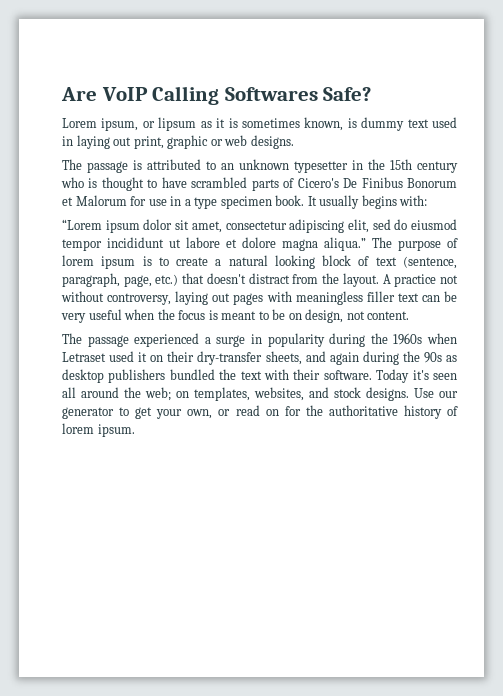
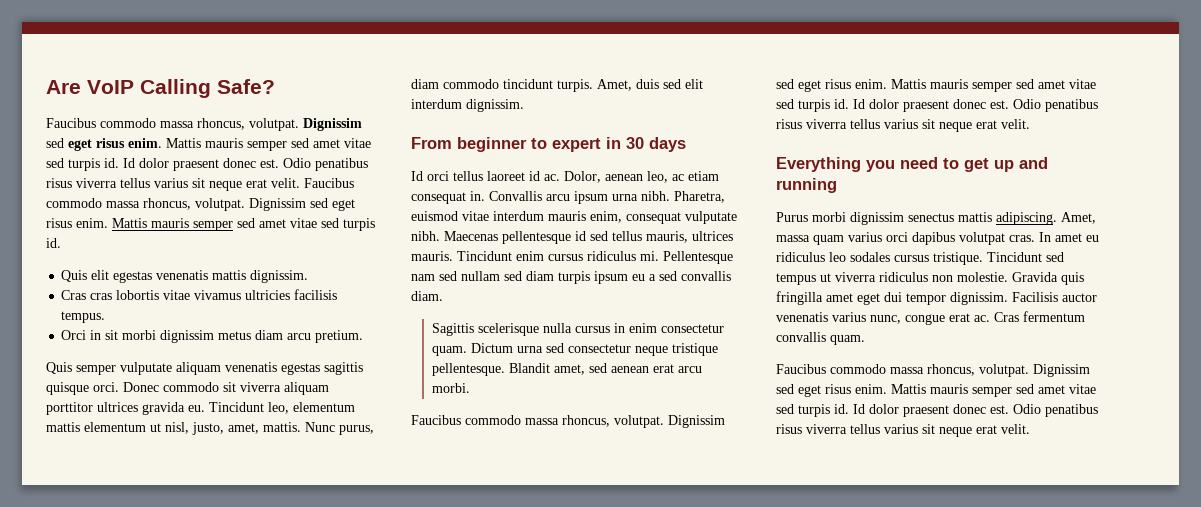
[224,87,318,101] Softwares -> (211, 88) none
[62,117,457,131] [62,135,294,149] [62,159,458,173] [61,177,457,191] [62,195,428,209] [62,219,457,233] [62,237,458,251] [62,255,457,269] [62,273,459,287] [61,291,458,305] [61,309,410,323] [62,333,458,347] [62,351,457,365] [62,369,457,383] [62,387,458,401] [62,405,458,419] [62,423,135,437] Lorem ipsum, or lipsum as it is sometimes known, is dummy text used in laying out print, graphic or web designs. // The passage is attributed to an unknown typesetter in the 15th century who is thought to have scrambled parts of Cicero's De Finibus Bonorum et Malorum for use in a type specimen book. It usually begins with: // “Lorem ipsum dolor sit amet, consectetur adipiscing elit, sed do eiusmod tempor incididunt ut labore et dolore magna aliqua.” The purpose of lorem ipsum is to create a natural looking block of text (sentence, paragraph, page, etc.) that doesn't distract from the layout. A practice not without controversy, laying out pages with meaningless filler text can be very useful when the focus is meant to be on design, not content. // The passage experienced a surge in popularity during the 1960s when Letraset used it on their dry-transfer sheets, and again during the 90s as desktop publishers bundled the text with their software. Today it's seen all around the web; on templates, websites, and stock designs. Use our generator to get your own, or read on for the authoritative history of lorem ipsum. -> [46,118,362,131] [46,138,371,151] [46,158,368,171] [46,178,354,191] [46,198,355,211] [46,218,375,231] [46,238,61,248] [61,270,309,283] [61,289,338,300] [61,311,106,323] [61,330,364,343] [46,362,363,375] [46,382,329,395] [46,402,355,415] [46,422,374,435] [411,79,703,92] [411,99,524,112] [411,137,686,152] [411,171,719,183] [411,191,725,204] [411,211,737,224] [411,231,733,244] [411,251,733,264] [411,271,731,284] [411,291,443,301] [432,323,725,336] [432,343,719,356] [432,363,703,376] [432,383,471,393] [411,415,725,428] [776,79,1096,92] [776,99,1098,112] [776,119,1030,132] [776,157,1048,172] [776,178,837,193] [776,212,1096,225] [776,232,1099,245] [776,252,1064,265] [776,272,1084,285] [776,291,1097,305] [776,311,1085,325] [776,332,865,345] [776,364,1090,377] [776,384,1096,397] [776,404,1098,417] [776,424,1030,437] Faucibus commodo massa rhoncus, volutpat. Dignissim sed eget risus enim. Mattis mauris semper sed amet vitae sed turpis id. Id dolor praesent donec est. Odio penatibus risus viverra tellus varius sit neque erat velit. Faucibus commodo massa rhoncus, volutpat. Dignissim sed eget risus enim. Mattis mauris semper sed amet vitae sed turpis id. // Quis elit egestas venenatis mattis dignissim. // Cras cras lobortis vitae vivamus ultricies facilisis tempus. // Orci in sit morbi dignissim metus diam arcu pretium. // Quis semper vulputate aliquam venenatis egestas sagittis quisque orci. Donec commodo sit viverra aliquam porttitor ultrices gravida eu. Tincidunt leo, elementum mattis elementum ut nisl, justo, amet, mattis. Nunc purus, diam commodo tincidunt turpis. Amet, duis sed elit interdum dignissim. // From beginner to expert in 30 days // Id orci tellus laoreet id ac. Dolor, aenean leo, ac etiam consequat in. Convallis arcu ipsum urna nibh. Pharetra, euismod vitae interdum mauris enim, consequat vulputate nibh. Maecenas pellentesque id sed tellus mauris, ultrices mauris. Tincidunt enim cursus ridiculus mi. Pellentesque nam sed nullam sed diam turpis ipsum eu a sed convallis diam. // Sagittis scelerisque nulla cursus in enim consectetur quam. Dictum urna sed consectetur neque tristique pellentesque. Blandit amet, sed aenean erat arcu morbi. // Faucibus commodo massa rhoncus, volutpat. Dignissim sed eget risus enim. Mattis mauris semper sed amet vitae sed turpis id. Id dolor praesent donec est. Odio penatibus risus viverra tellus varius sit neque erat velit. // Everything you need to get up and running // Purus morbi dignissim senectus mattis adipiscing. Amet, massa quam varius orci dapibus volutpat cras. In amet eu ridiculus leo sodales cursus tristique. Tincidunt sed tempus ut viverra ridiculus non molestie. Gravida quis fringilla amet eget dui tempor dignissim. Facilisis auctor venenatis varius nunc, congue erat ac. Cras fermentum convallis quam. // Faucibus commodo massa rhoncus, volutpat. Dignissim sed eget risus enim. Mattis mauris semper sed amet vitae sed turpis id. Id dolor praesent donec est. Odio penatibus risus viverra tellus varius sit neque erat velit.

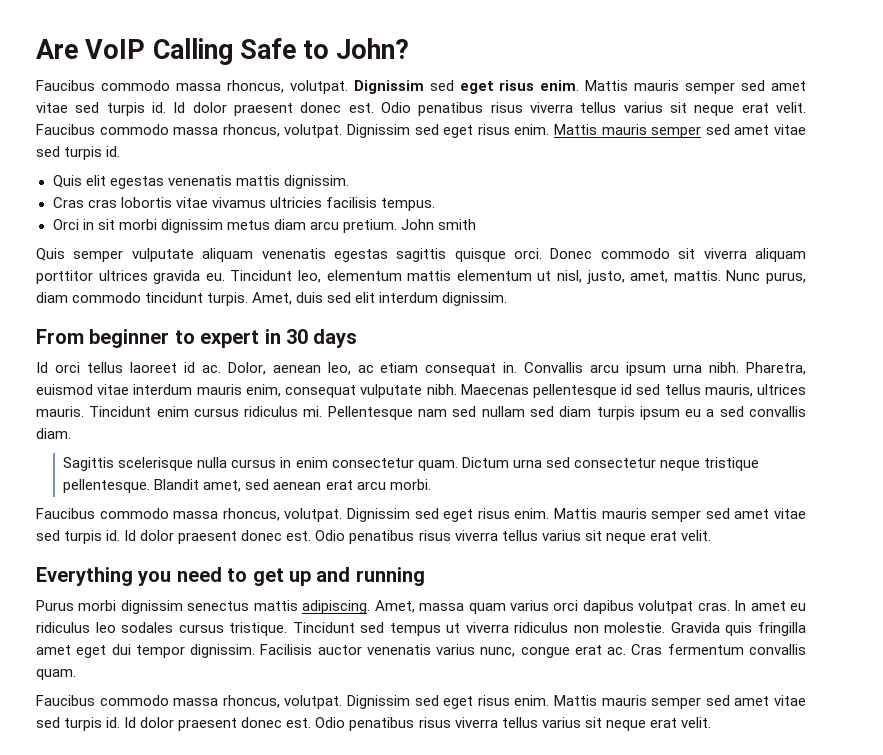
[217,79,275,94] Safe? -> [239,38,410,59] Safe to John?
(364, 336) none -> [400,219,477,230] John smith

